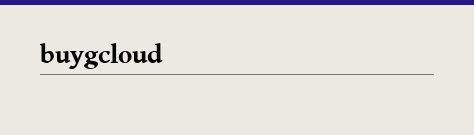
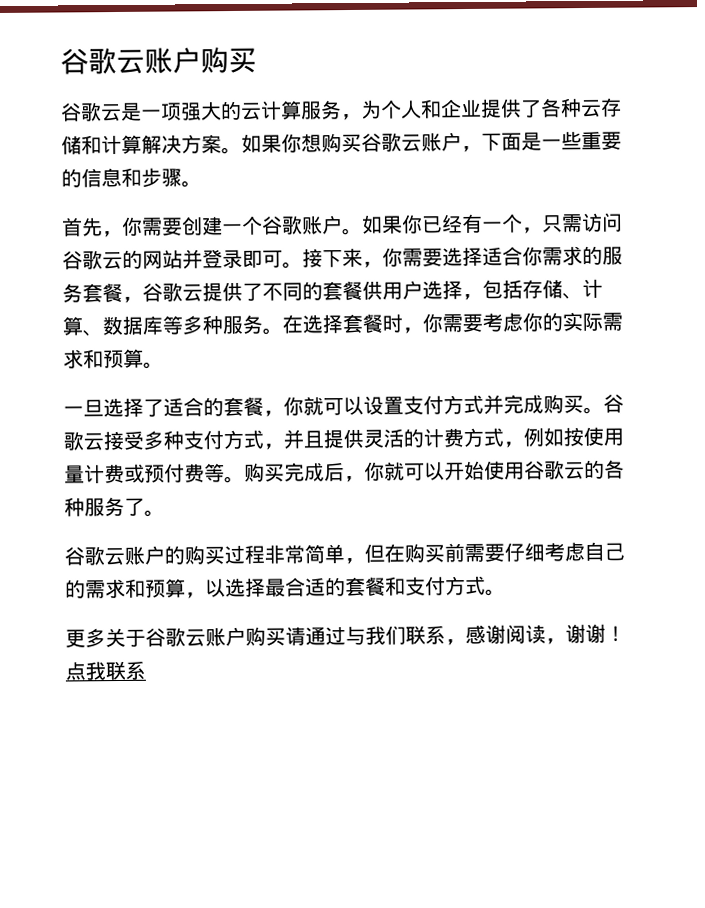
[40,43,163,69] buygcloud -> [60,47,257,75] [60,97,622,122] [61,131,622,155] [61,167,202,188] [61,212,623,238] [62,245,623,270] [62,278,603,303] [62,312,623,337] [63,348,164,369] [63,393,624,418] [63,426,624,451] [64,459,625,484] [64,496,165,517] [64,541,625,566] [65,575,506,599] [65,623,626,648] [65,660,146,681] 谷歌云账户购买 // 谷歌云是一项强大的云计算服务，为个人和企业提供了各种云存储和计算解决方案。如果你想购买谷歌云账户，下面是一些重要的信息和步骤。 // 首先，你需要创建一个谷歌账户。如果你已经有一个，只需访问谷歌云的网站并登录即可。接下来，你需要选择适合你需求的服务套餐，谷歌云提供了不同的套餐供用户选择，包括存储、计算、数据库等多种服务。在选择套餐时，你需要考虑你的实际需求和预算。 // 一旦选择了适合的套餐，你就可以设置支付方式并完成购买。谷歌云接受多种支付方式，并且提供灵活的计费方式，例如按使用量计费或预付费等。购买完成后，你就可以开始使用谷歌云的各种服务了。 // 谷歌云账户的购买过程非常简单，但在购买前需要仔细考虑自己的需求和预算，以选择最合适的套餐和支付方式。 // 更多关于谷歌云账户购买请通过与我们联系，感谢阅读，谢谢！点我联系

